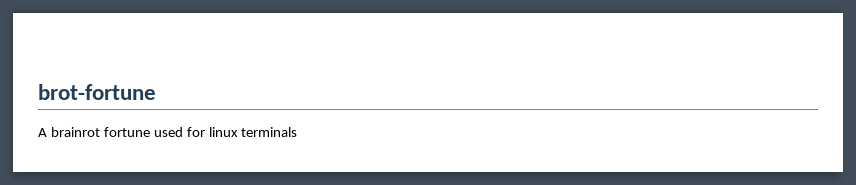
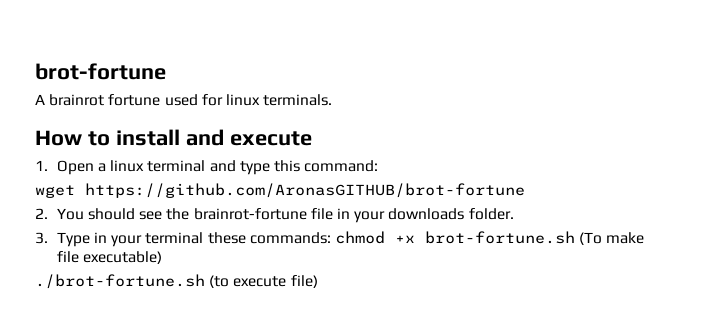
[241,127,298,137] terminals -> [263,94,333,106] [35,129,312,146] [35,160,379,175] [35,183,525,198] [35,208,514,223] [35,231,645,247] [56,251,163,264] [35,274,318,289] terminals. // How to install and execute // 1. Open a linux terminal and type this command: // wget https://github.com/AronasGITHUB/brot-fortune // 2. You should see the brainrot-fortune file in your downloads folder. // 3. Type in your terminal these commands: chmod +x brot-fortune.sh (To make file executable) // ./brot-fortune.sh (to execute file)

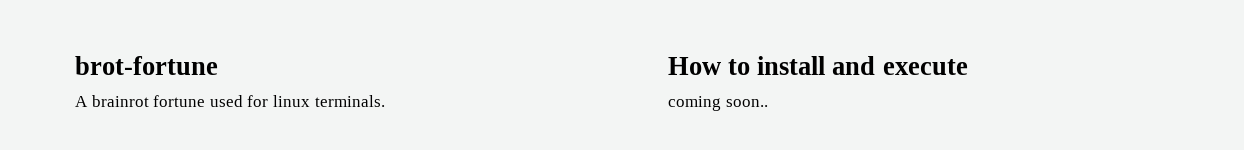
[35,160,379,175] [35,183,525,198] [35,208,514,223] [35,231,645,247] [56,251,163,264] [35,274,318,289] 1. Open a linux terminal and type this command: // wget https://github.com/AronasGITHUB/brot-fortune // 2. You should see the brainrot-fortune file in your downloads folder. // 3. Type in your terminal these commands: chmod +x brot-fortune.sh (To make file executable) // ./brot-fortune.sh (to execute file) -> [668,96,768,111] coming soon..

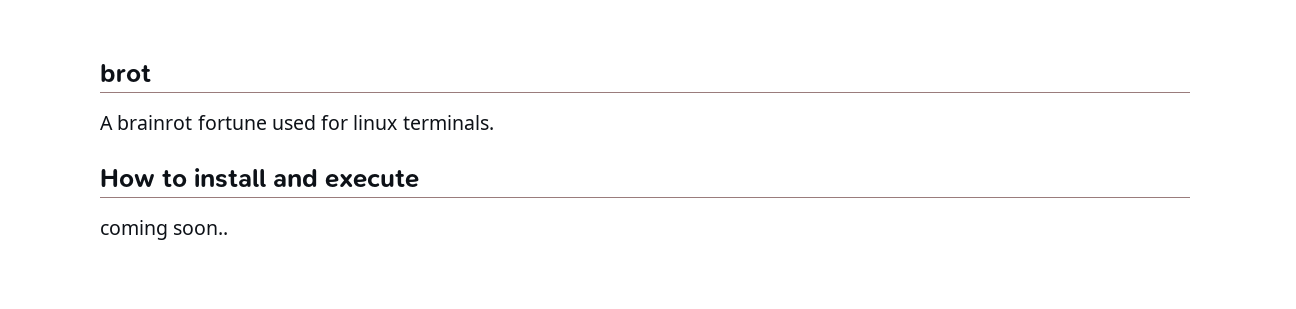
[75,56,218,75] brot-fortune -> [100,64,151,82] brot

